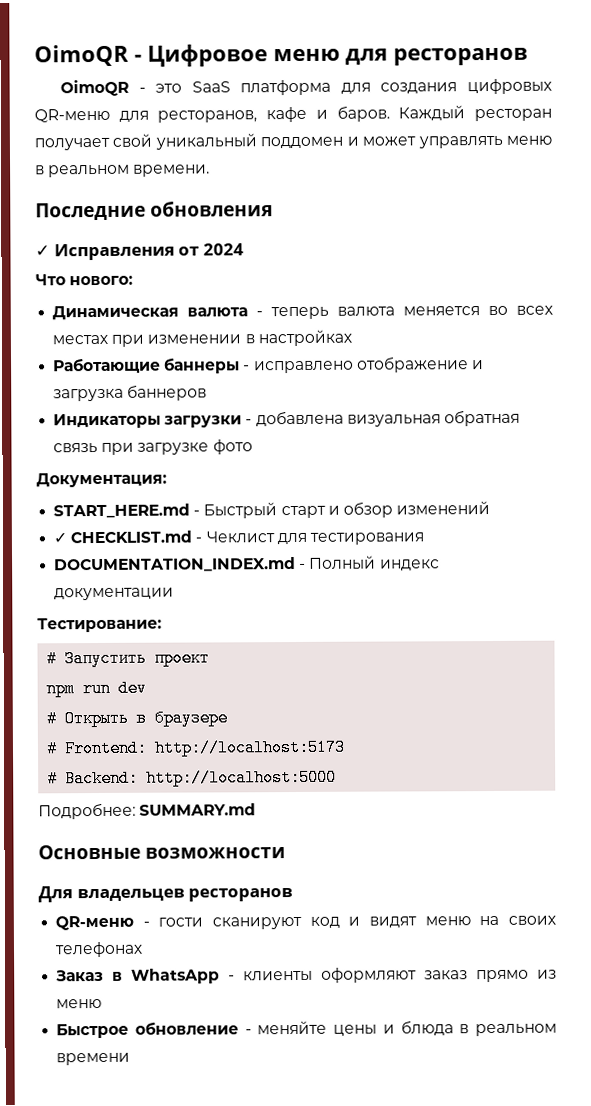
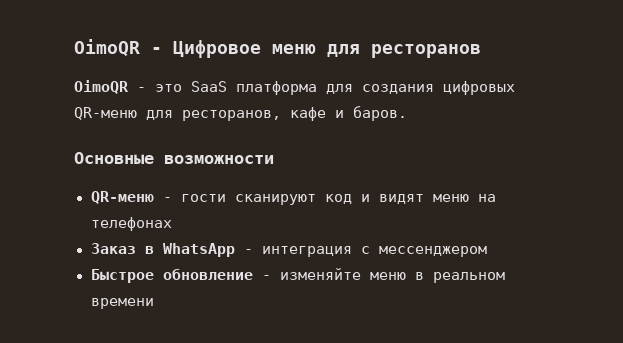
[398,105,552,122] [34,133,553,151] [35,164,211,178] [35,201,274,221] [35,243,244,261] [35,274,134,286] [52,305,553,321] [52,329,352,347] [53,356,484,374] [53,384,208,402] [53,409,520,429] [53,439,253,455] [36,472,167,488] [53,501,491,519] [53,530,424,545] [54,555,440,573] [54,587,175,601] [37,617,162,633] [46,650,210,668] [46,679,148,698] [46,710,228,728] [46,738,347,758] [47,768,338,788] [38,802,257,820] Каждый ресторан получает свой уникальный поддомен и может управлять меню в реальном времени. // Последние обновления // ✓ Исправления от 2024 // Что нового: // Динамическая валюта - теперь валюта меняется во всех местах при изменении в настройках // Работающие баннеры - исправлено отображение и загрузка баннеров // Индикаторы загрузки - добавлена визуальная обратная связь при загрузке фото // Документация: // START_HERE.md - Быстрый старт и обзор изменений // ✓ CHECKLIST.md - Чеклист для тестирования // DOCUMENTATION_INDEX.md - Полный индекс документации // Тестирование: // # Запустить проект // npm run dev // # Открыть в браузере // # Frontend: http://localhost:5173 // # Backend: http://localhost:5000 // Подробнее: SUMMARY.md -> (407, 113) none
[38,886,294,903] // Для владельцев ресторанов -> (274, 159) none
[507,915,556,925] своих -> (496, 198) none
[243,967,557,983] [56,998,103,1009] клиенты оформляют заказ прямо из меню -> [261,246,487,257] интеграция с мессенджером
[257,1020,454,1036] меняйте цены и блюда -> [279,268,406,280] изменяйте меню

